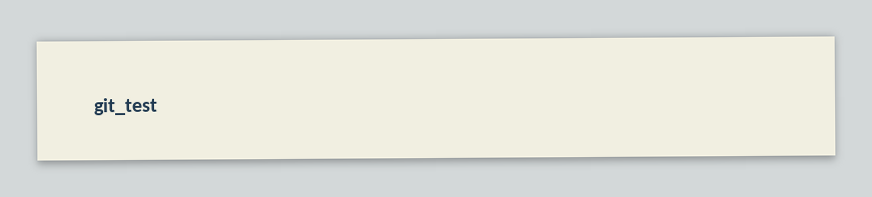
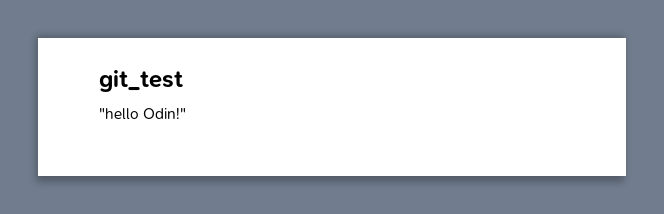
(158, 106) none -> [99,107,187,120] // "hello Odin!"

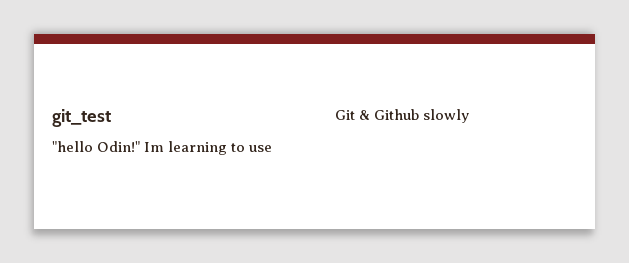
(187, 113) none -> [144,141,273,155] [335,109,470,123] Im learning to use Git & Github slowly

